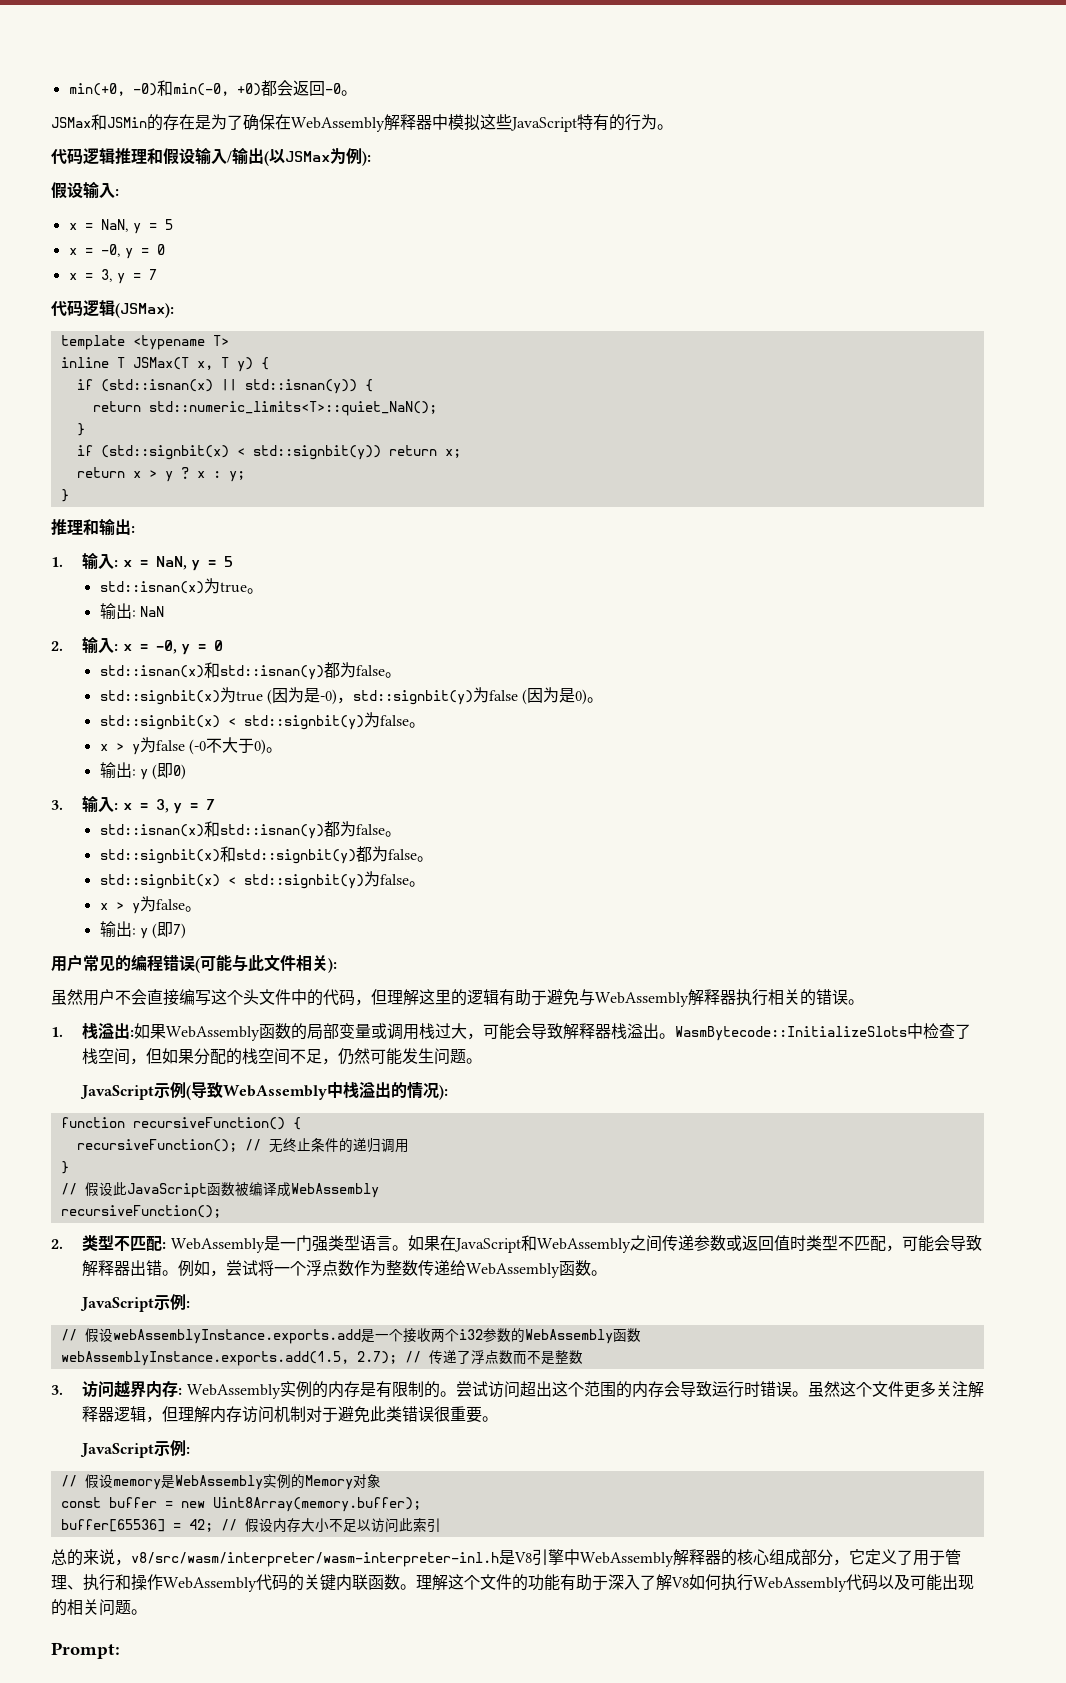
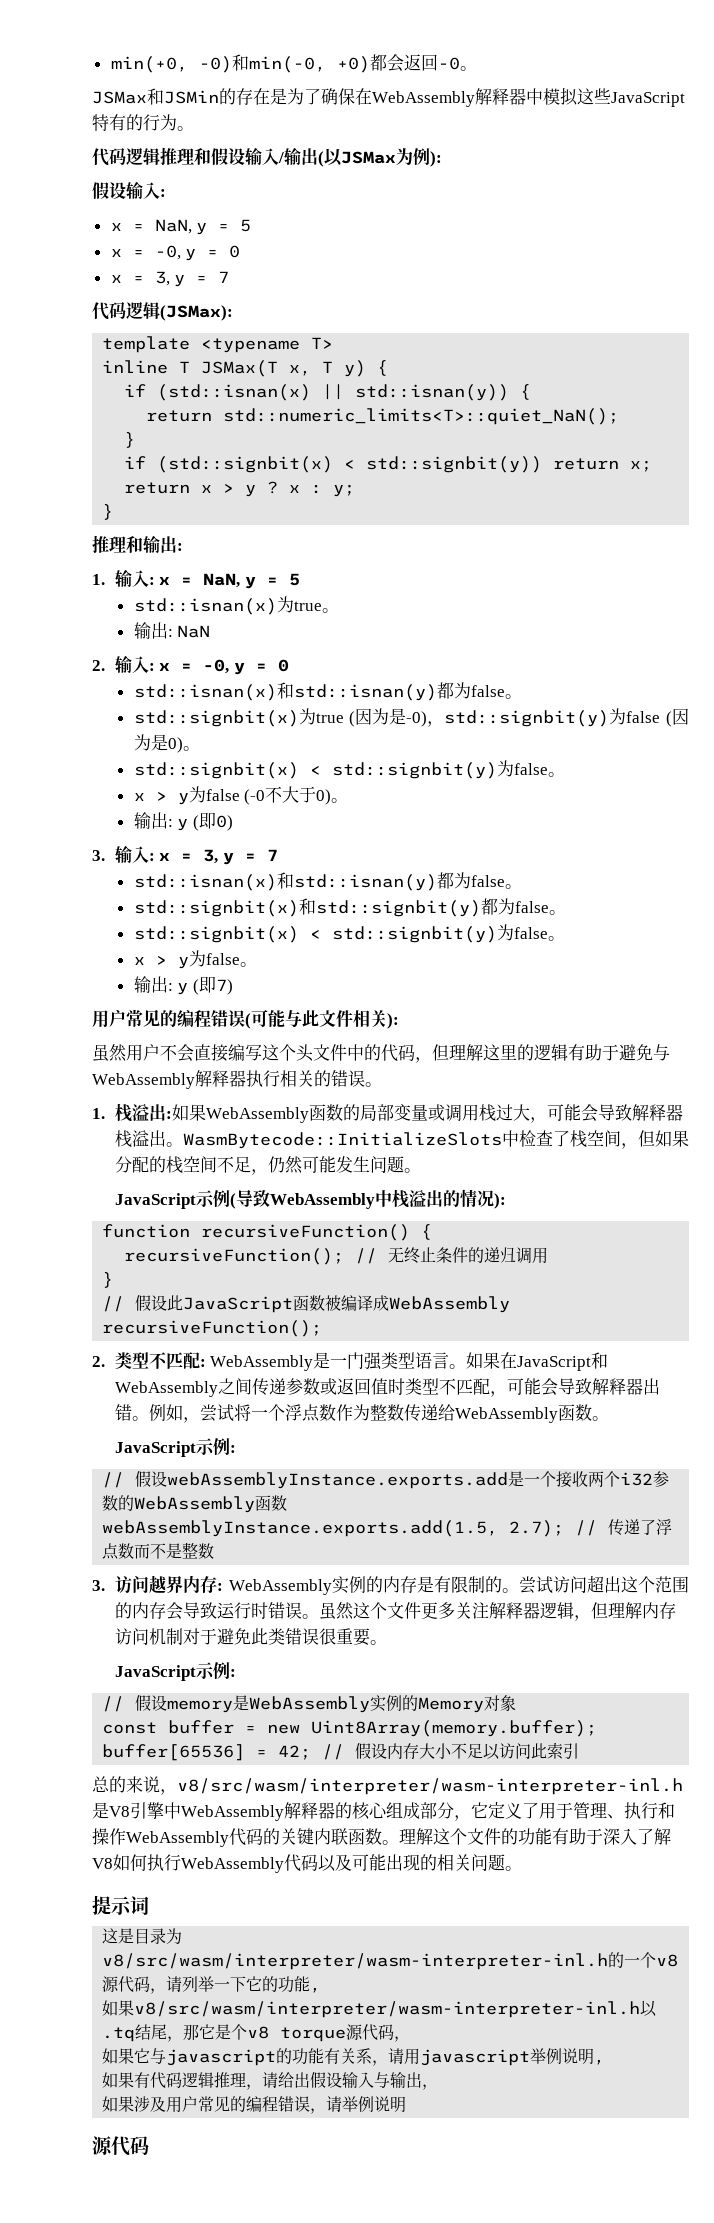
[51,1642,120,1659] Prompt: -> [92,1895,149,1915] [102,1928,183,1944] [102,1952,679,1970] [102,1976,322,1994] [102,2000,658,2018] [102,2024,411,2042] [102,2048,606,2066] [102,2072,439,2090] [102,2096,407,2114] [92,2136,149,2156] 提示词 // 这是目录为v8/src/wasm/interpreter/wasm-interpreter-inl.h的一个v8源代码，请列举一下它的功能, // 如果v8/src/wasm/interpreter/wasm-interpreter-inl.h以.tq结尾，那它是个v8 torque源代码， // 如果它与javascript的功能有关系，请用javascript举例说明, // 如果有代码逻辑推理，请给出假设输入与输出， // 如果涉及用户常见的编程错误，请举例说明 // 源代码

